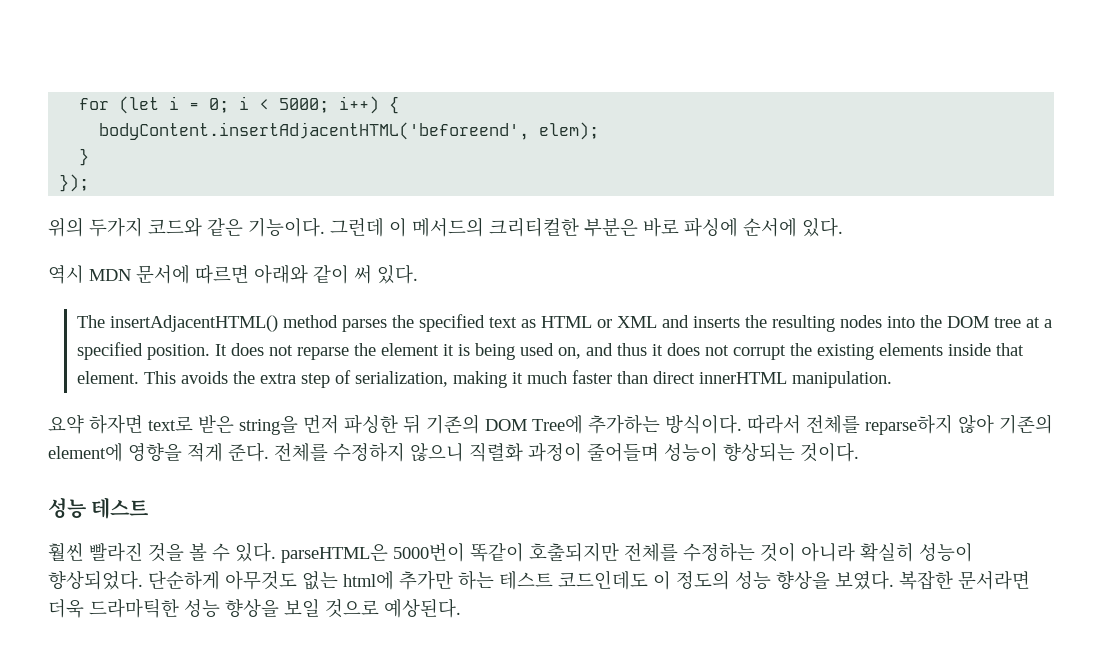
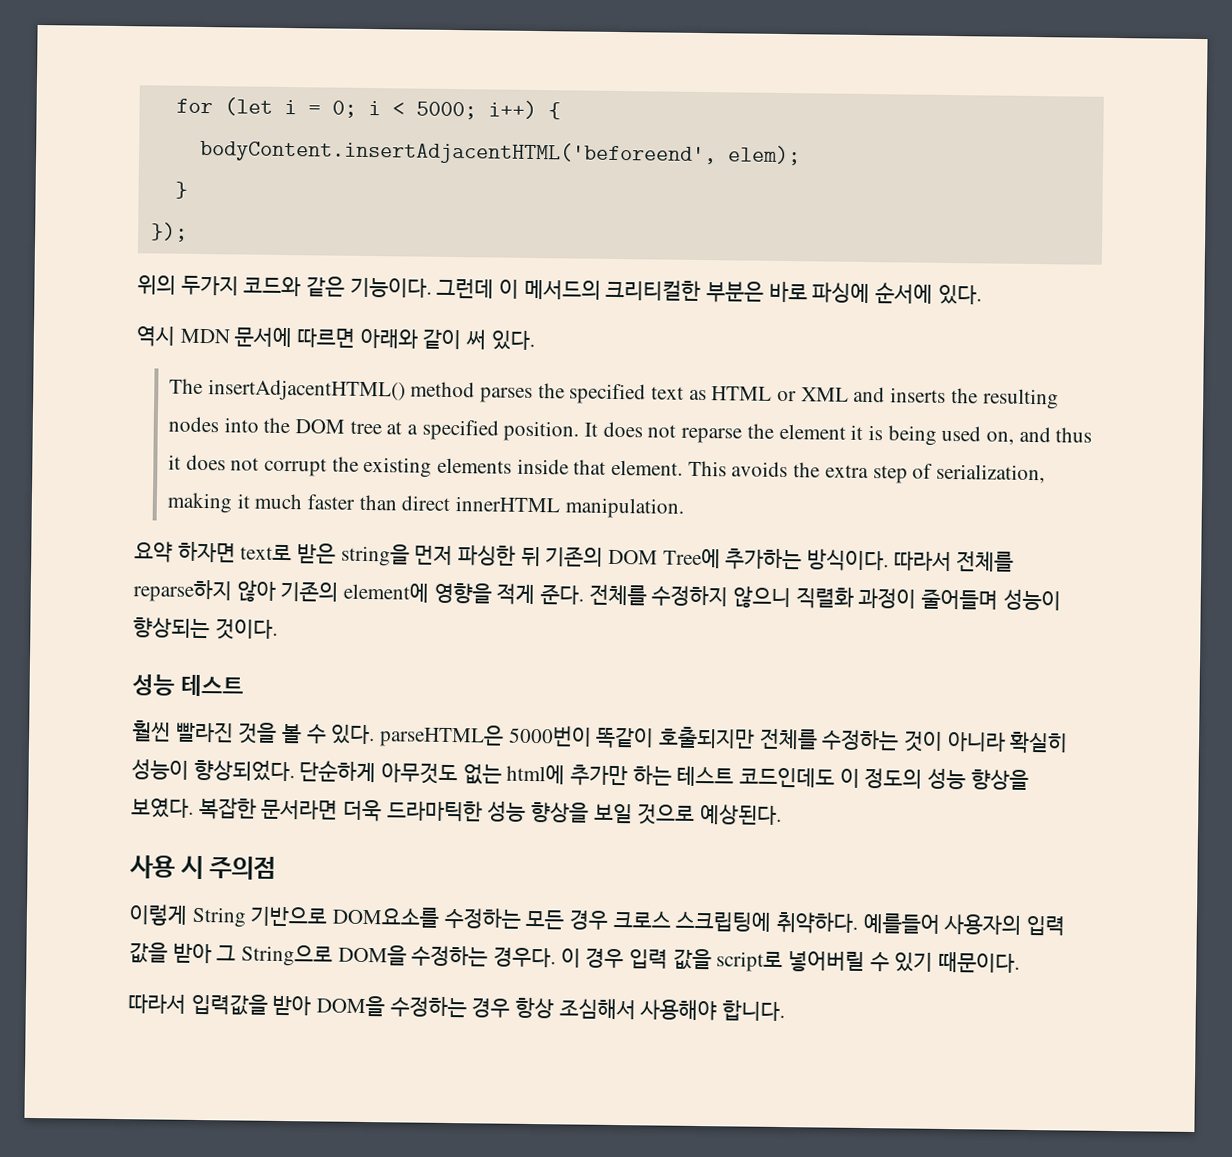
(461, 608) none -> [129,855,277,880] [129,904,1066,936] [129,942,1021,973] [128,993,786,1022] // 사용 시 주의점 // 이렇게 String 기반으로 DOM요소를 수정하는 모든 경우 크로스 스크립팅에 취약하다. 예를들어 사용자의 입력 값을 받아 그 String으로 DOM을 수정하는 경우다. 이 경우 입력 값을 script로 넣어버릴 수 있기 때문이다. // 따라서 입력값을 받아 DOM을 수정하는 경우 항상 조심해서 사용해야 합니다.

